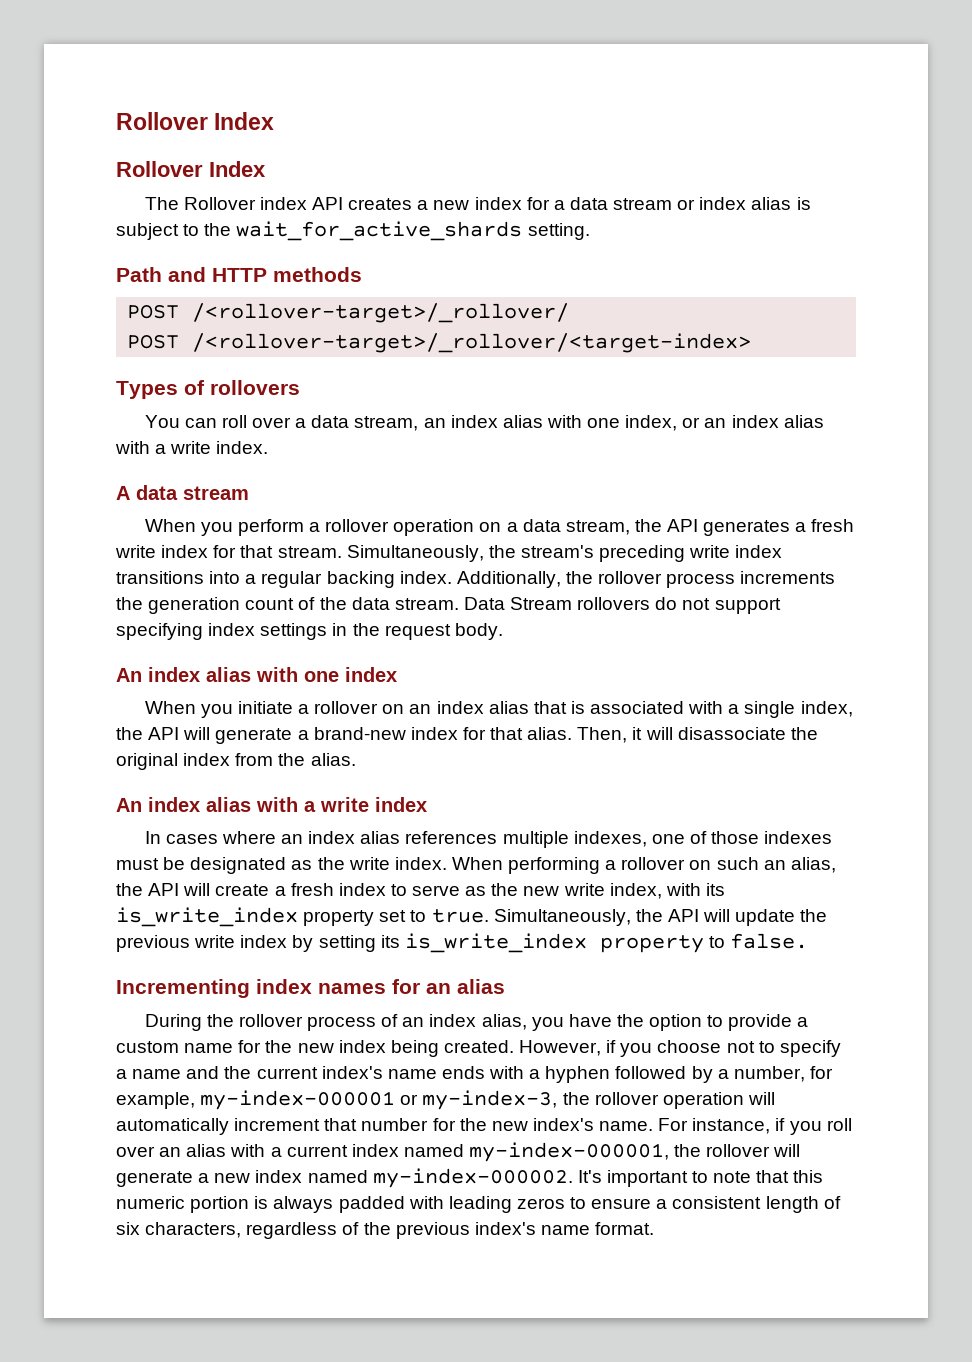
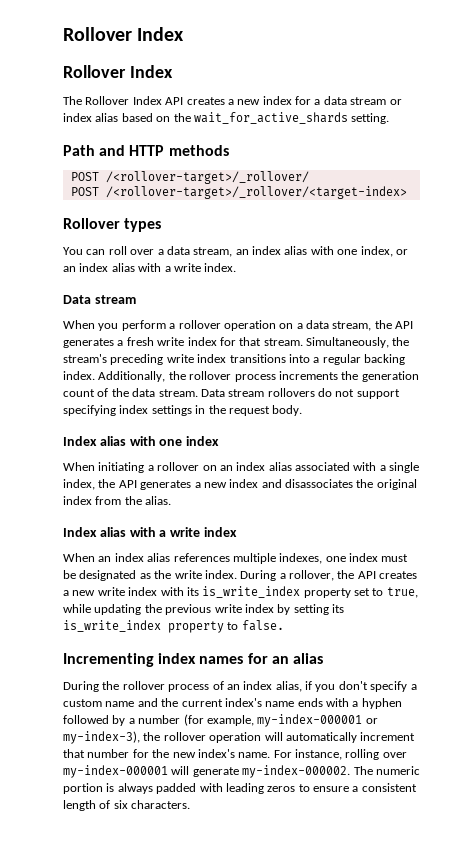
[259,197,307,210] index -> [132,96,162,105] Index
[796,197,811,210] [116,223,200,240] is subject to -> [121,113,171,122] based on
[116,380,300,399] Types of rollovers -> [63,218,162,232] Rollover types
[116,485,178,500] A data -> [63,295,91,304] Data
[510,597,573,610] Stream -> [228,389,265,397] stream
[116,667,200,682] An index -> [63,436,97,446] Index
[200,701,293,718] you initiate -> [98,462,145,473] initiating
[533,701,585,714] that is -> (292, 466) none
[183,727,786,744] will generate a brand-new index for that alias. Then, it will disassociate -> [140,479,353,490] generates a new index and disassociates
[116,797,200,812] An index -> [63,527,97,537] Index
[144,831,276,844] In cases where -> [63,553,95,562] When
[689,831,833,844] of those indexes -> [349,553,378,562] index
[451,857,836,874] [116,883,519,896] When performing a rollover on such an alias, the API will create a fresh index to serve as the -> [240,570,418,581] [63,590,69,596] During a rollover, the API creates a
[609,883,662,899] index, -> [128,587,158,596] index
[431,909,796,926] true. Simultaneously, the API will update -> [386,587,418,598] [63,604,142,615] true, while updating
[531,1014,809,1031] [116,1040,841,1057] [116,1069,127,1079] you have the option to provide a custom name for the new index being created. However, if you choose not to specify a -> [305,681,417,692] [63,699,102,707] if you don't specify a custom
[733,1066,833,1082] number, for -> [138,714,204,726] number (for
[422,1090,558,1110] my-index-3, -> [63,731,140,744] my-index-3),
[775,1118,852,1135] [116,1142,801,1162] [116,1168,824,1188] if you roll over an alias with a current index named my-index-000001, the rollover will generate a new index named my-index-000002. It's important to note that this -> [345,749,407,760] [63,765,373,778] rolling over my-index-000001 will generate my-index-000002. The
[145,1222,655,1239] characters, regardless of the previous index's name format. -> [131,800,191,809] characters.

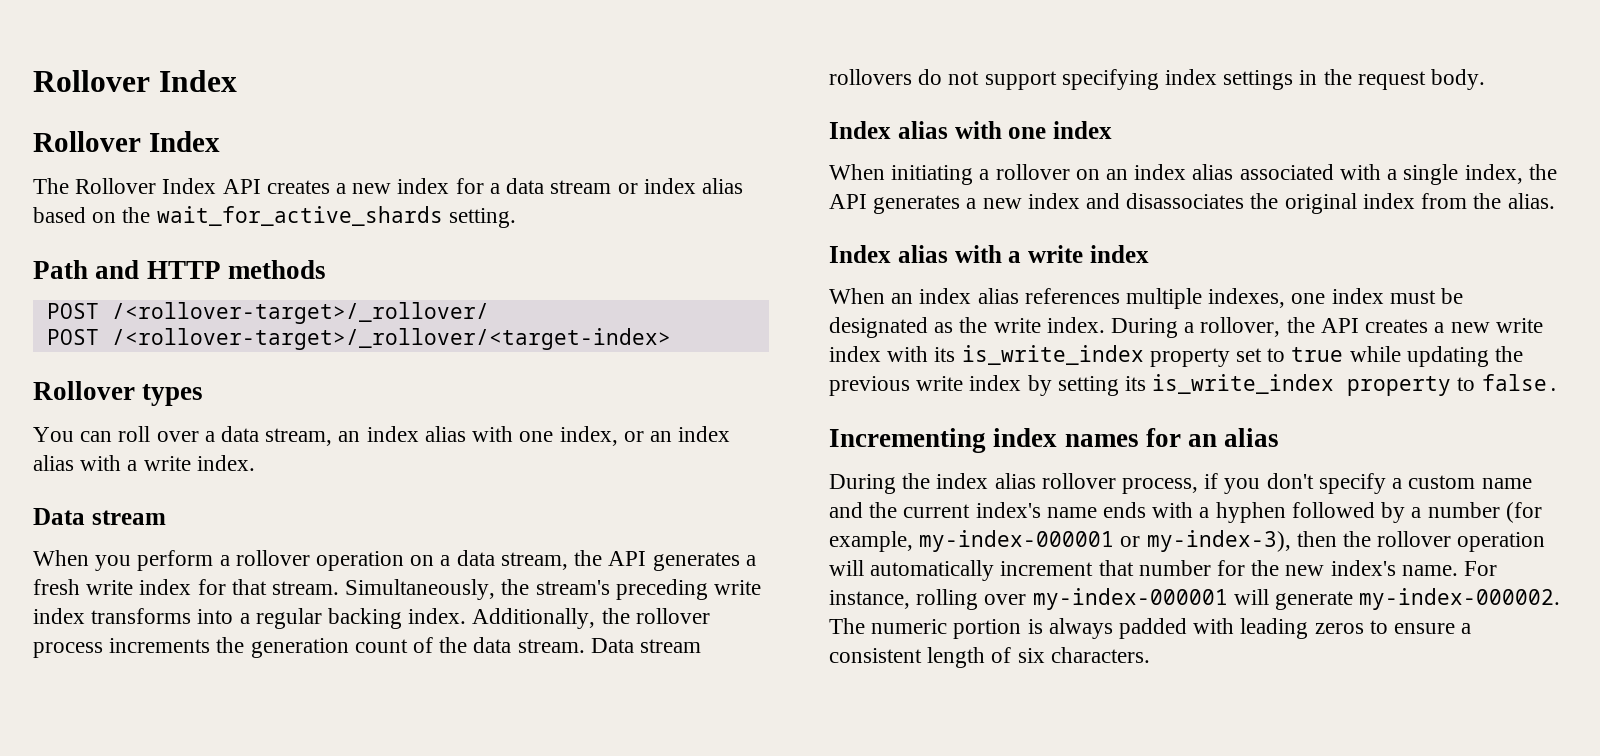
[229,354,286,363] transitions -> [91,608,192,624] transforms
[386,587,418,598] true, -> [1291,347,1344,362] true
[122,681,302,692] rollover process of an index alias, -> [936,473,1199,494] index alias rollover process,
(140, 737) none -> [1296,531,1337,547] then

